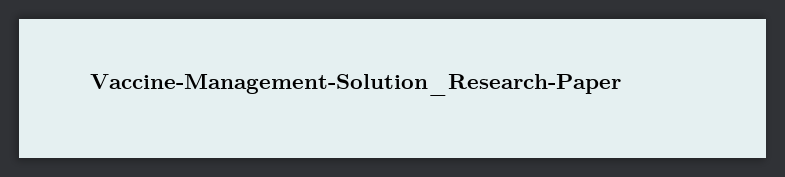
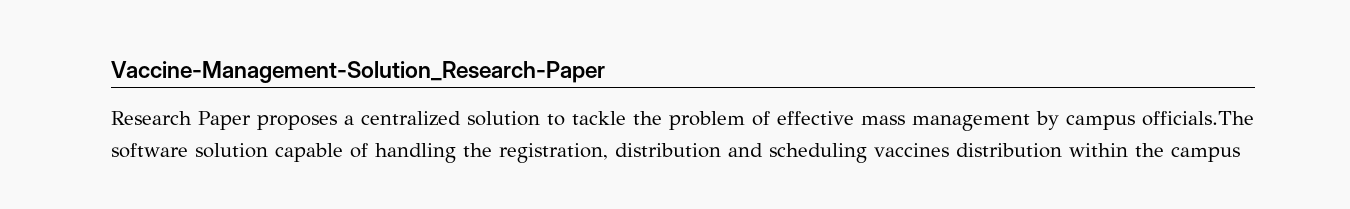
(621, 85) none -> [111,111,1254,131] [111,143,1240,163] // Research Paper proposes a centralized solution to tackle the problem of effective mass management by campus officials.The software solution capable of handling the registration, distribution and scheduling vaccines distribution within the campus

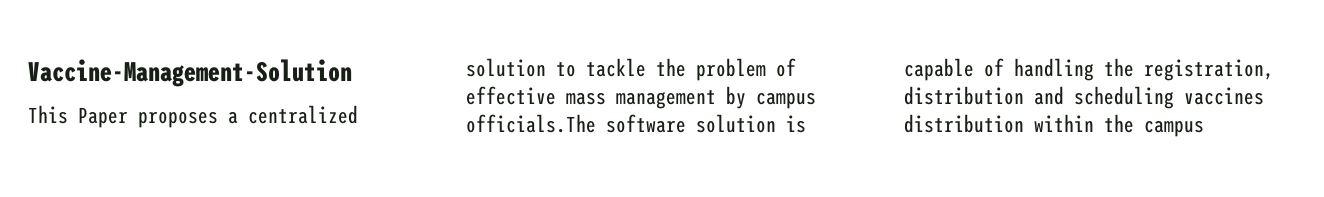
[111,61,605,83] [111,111,192,125] Vaccine-Management-Solution_Research-Paper // Research -> [28,59,352,87] [28,105,68,124] Vaccine-Management-Solution // This
(268, 150) none -> [786,115,806,133] is

